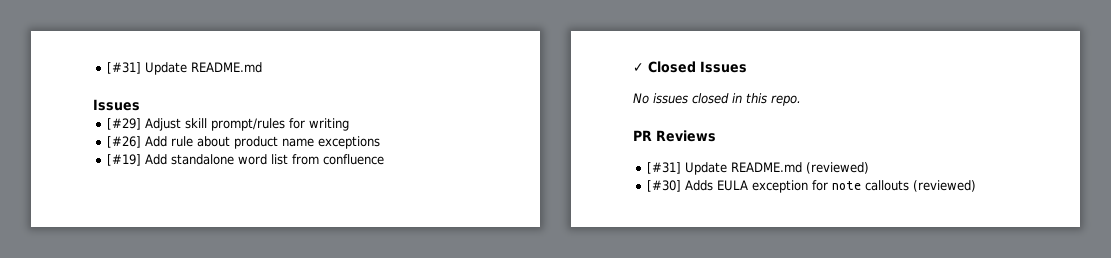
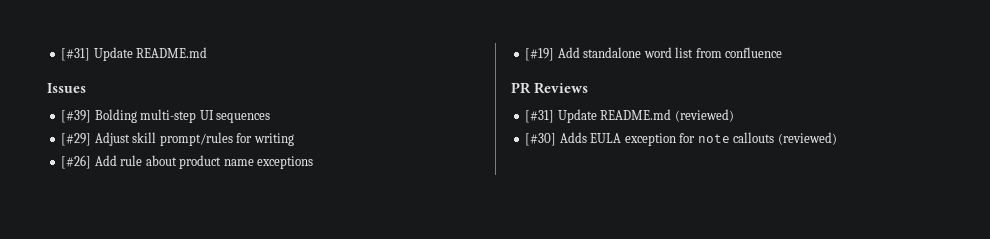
(140, 105) none -> [61,109,271,123] // [#39] Bolding multi-step UI sequences
[633,61,747,73] [633,93,801,106] // ✓ Closed Issues // No issues closed in this repo. -> (783, 52) none

